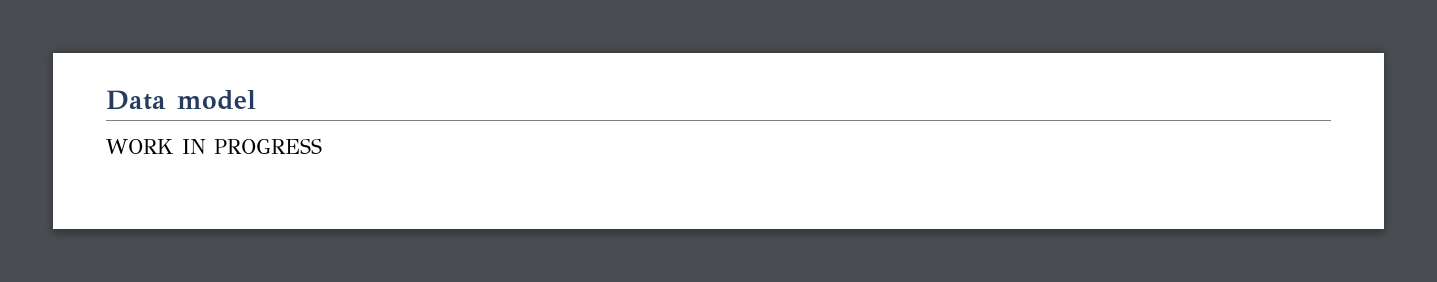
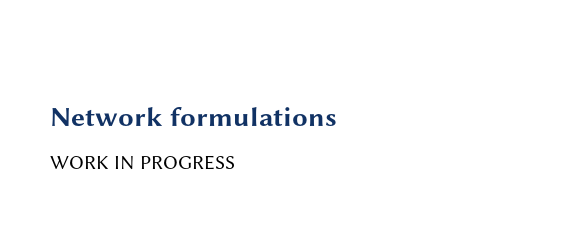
[106,90,256,110] Data model -> [50,107,337,126] Network formulations

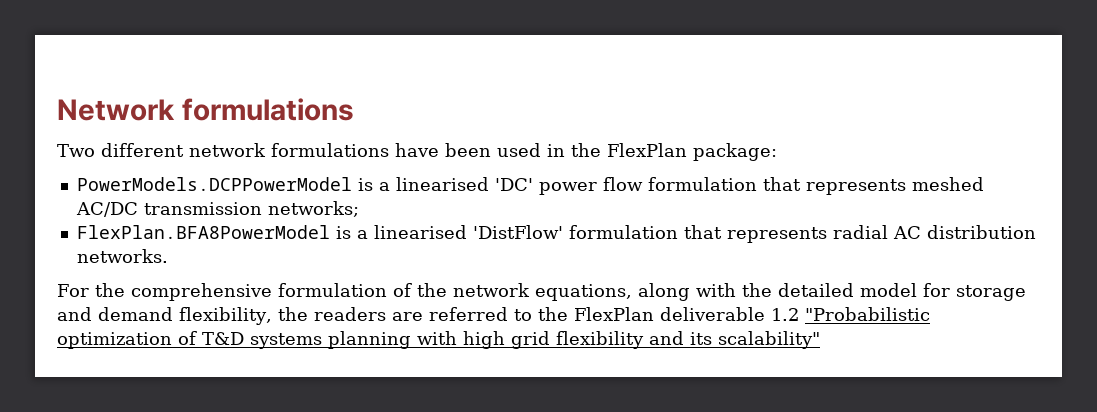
[50,155,235,170] WORK IN PROGRESS -> [57,143,777,161] [76,177,984,195] [75,201,359,217] [76,225,1036,243] [76,249,168,263] [57,283,1026,301] [57,307,930,325] [57,331,820,349] Two different network formulations have been used in the FlexPlan package: // PowerModels.DCPPowerModel is a linearised 'DC' power flow formulation that represents meshed AC/DC transmission networks; // FlexPlan.BFA8PowerModel is a linearised 'DistFlow' formulation that represents radial AC distribution networks. // For the comprehensive formulation of the network equations, along with the detailed model for storage and demand flexibility, the readers are referred to the FlexPlan deliverable 1.2 "Probabilistic optimization of T&D systems planning with high grid flexibility and its scalability"

